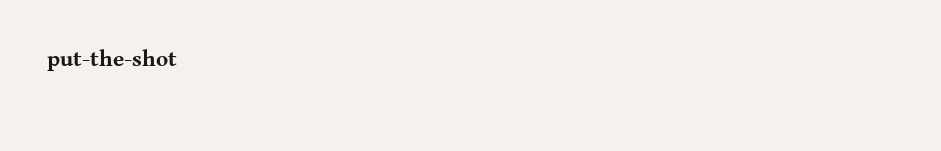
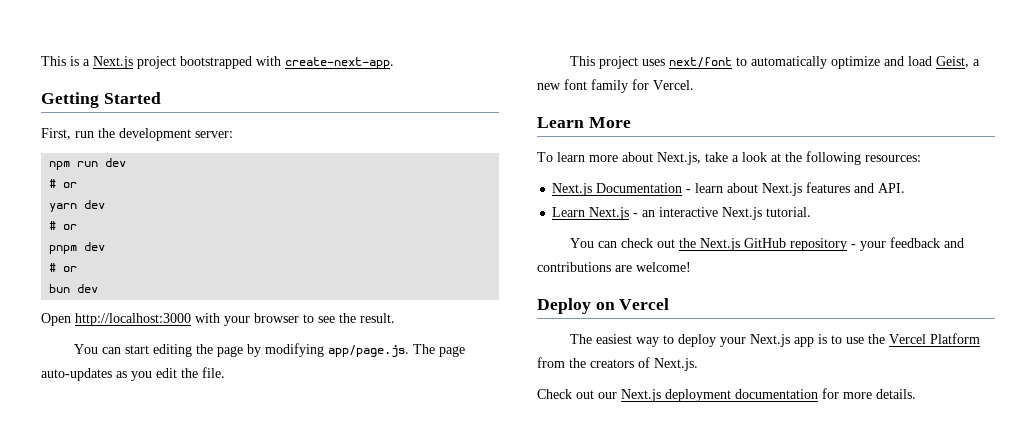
[47,49,177,71] put-the-shot -> [41,56,394,69] [41,92,161,108] [41,128,233,141] [49,158,127,170] [49,179,78,188] [49,200,106,212] [49,221,78,230] [49,242,106,254] [49,263,78,272] [49,284,99,293] [41,313,395,326] [74,343,466,357] [41,367,225,381] [570,56,981,69] [537,79,694,93] [537,117,631,128] [537,151,921,165] [552,182,906,196] [552,207,812,220] [570,237,965,251] [537,262,691,272] [537,298,670,314] [570,333,981,347] [537,357,698,371] [537,388,916,402] This is a Next.js project bootstrapped with create-next-app. // Getting Started // First, run the development server: // npm run dev // # or // yarn dev // # or // pnpm dev // # or // bun dev // Open http://localhost:3000 with your browser to see the result. // You can start editing the page by modifying app/page.js. The page auto-updates as you edit the file. // This project uses next/font to automatically optimize and load Geist, a new font family for Vercel. // Learn More // To learn more about Next.js, take a look at the following resources: // Next.js Documentation - learn about Next.js features and API. // Learn Next.js - an interactive Next.js tutorial. // You can check out the Next.js GitHub repository - your feedback and contributions are welcome! // Deploy on Vercel // The easiest way to deploy your Next.js app is to use the Vercel Platform from the creators of Next.js. // Check out our Next.js deployment documentation for more details.

